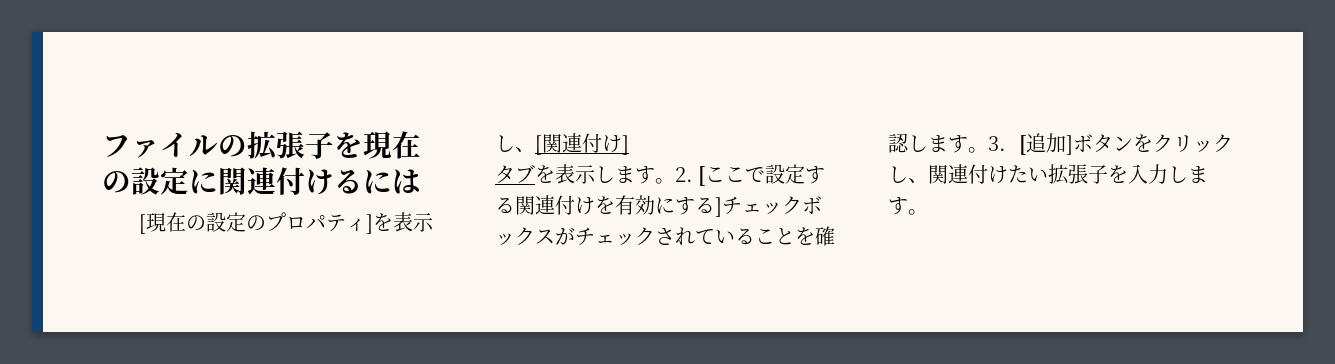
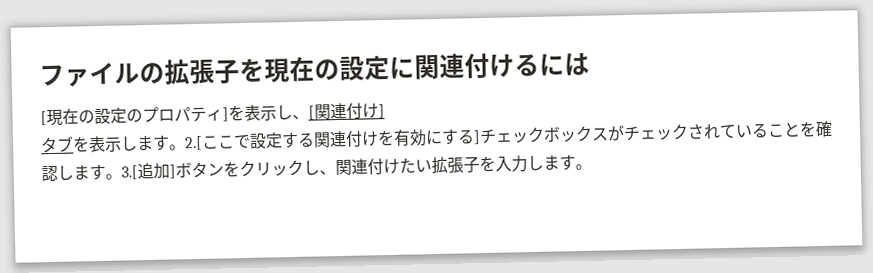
[675,166,706,186] 2. [ -> [184,135,203,151] 2.[
[988,135,1026,155] 3. [ -> [121,165,138,180] 3.[

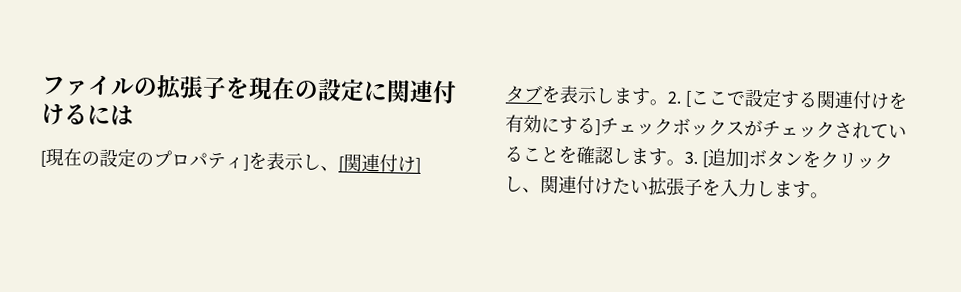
[184,135,203,151] 2.[ -> [667,90,692,107] 2. [
[121,165,138,180] 3.[ -> [684,151,708,168] 3. [

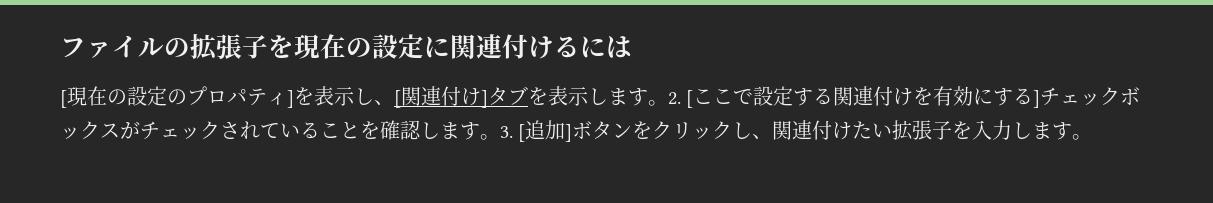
(421, 165) // -> (488, 99) none

